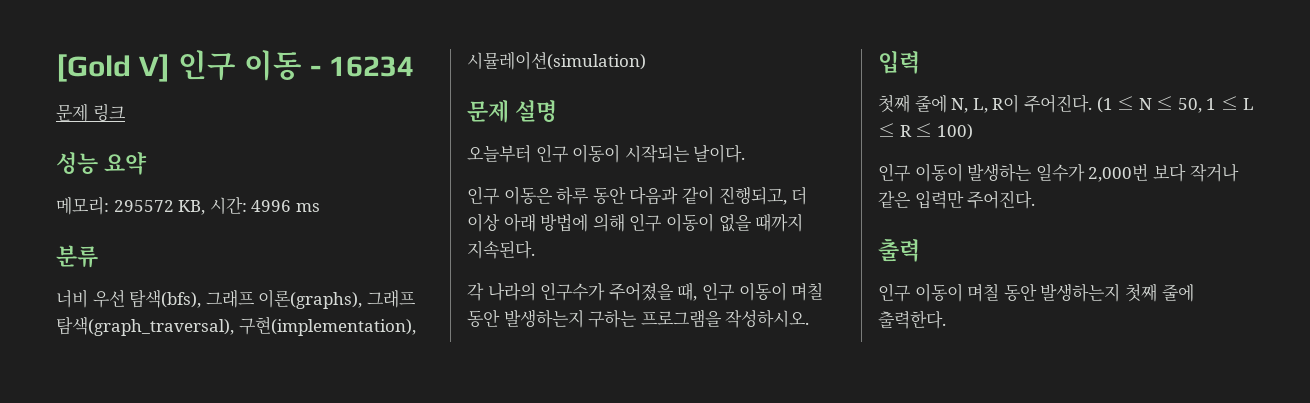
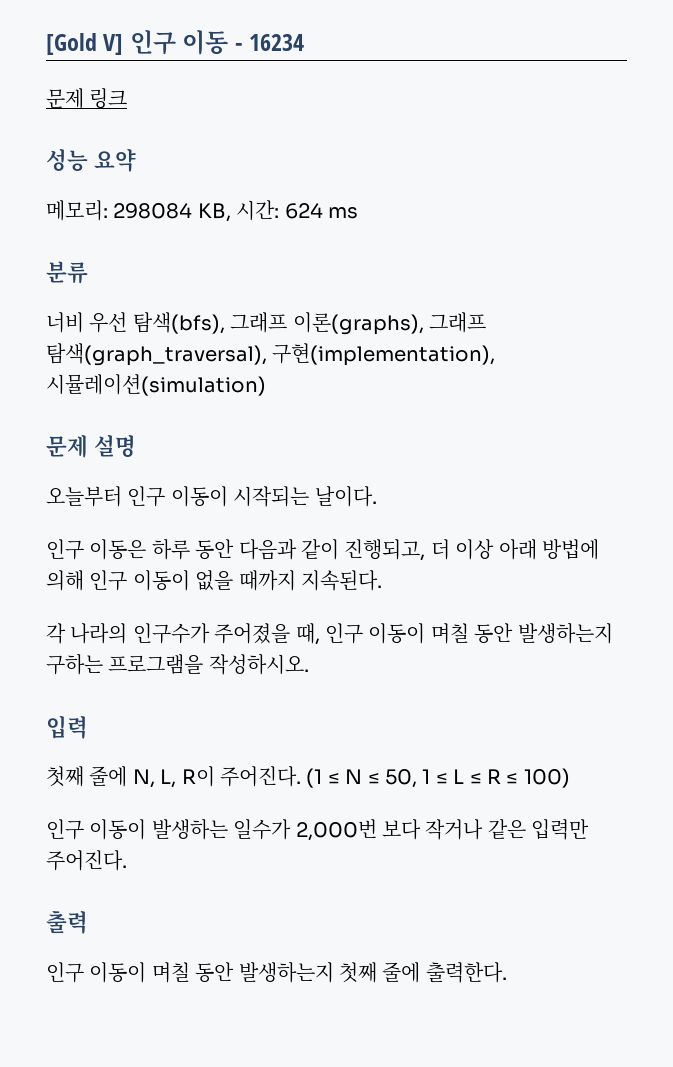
[113,200,174,212] 295572 -> [113,203,193,219] 298084
[251,200,292,212] 4996 -> [284,203,323,219] 624

